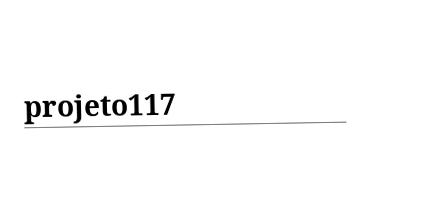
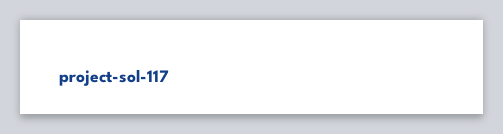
[23,92,177,125] projeto117 -> [59,69,169,86] project-sol-117

